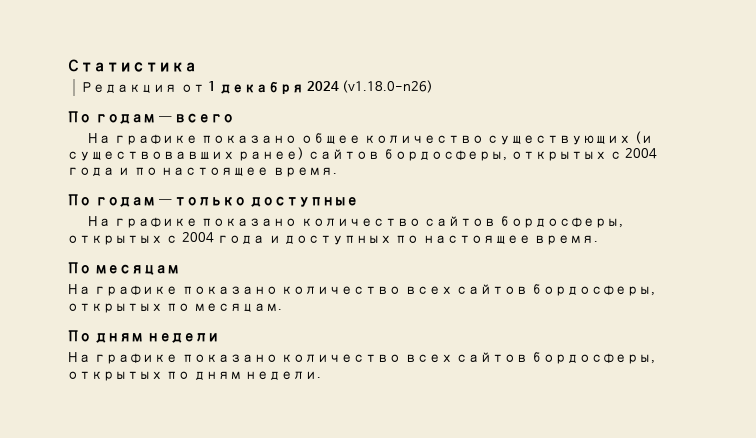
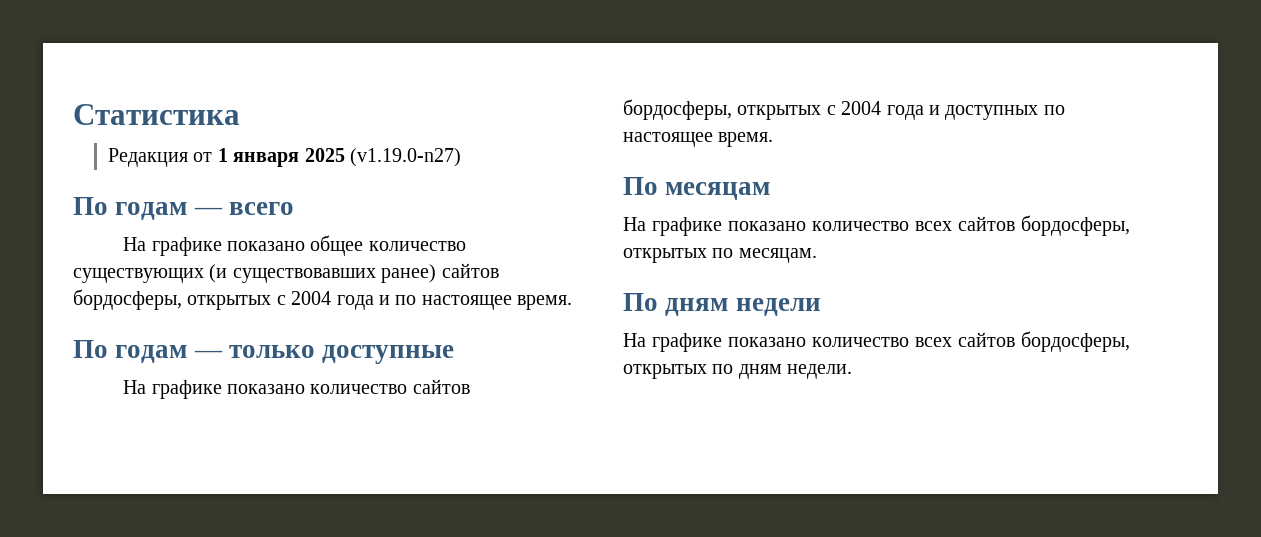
[219,80,434,95] декабря 2024 (v1.18.0-n26) -> [233,148,461,167] января 2025 (v1.19.0-n27)

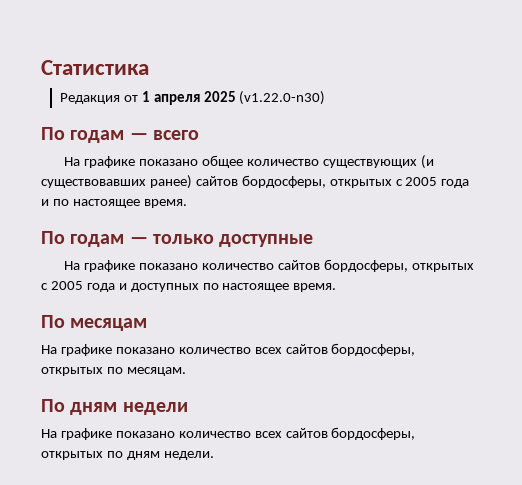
[233,148,461,167] января 2025 (v1.19.0-n27) -> [153,91,326,105] апреля 2025 (v1.22.0-n30)
[291,291,332,305] 2004 -> [405,177,438,186] 2005
[841,101,882,115] 2004 -> [50,281,83,290] 2005

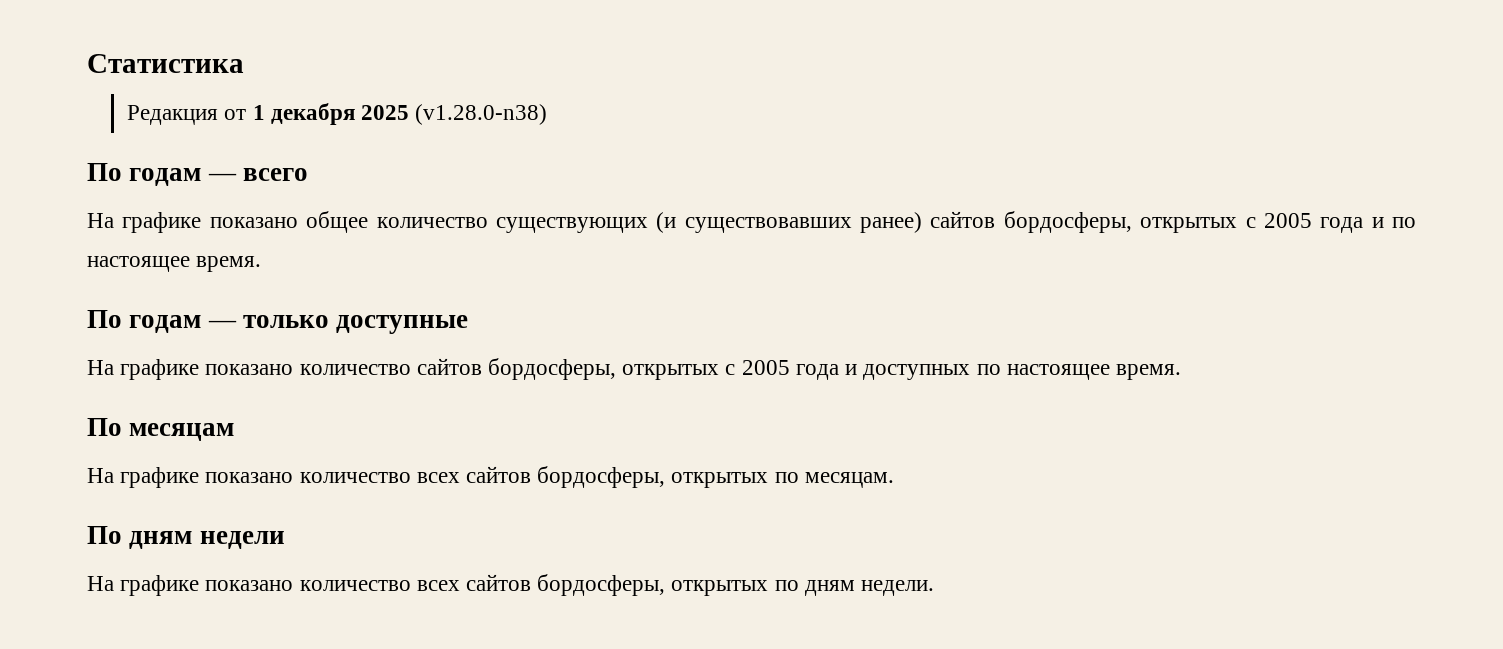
[153,91,326,105] апреля 2025 (v1.22.0-n30) -> [270,103,548,125] декабря 2025 (v1.28.0-n38)

